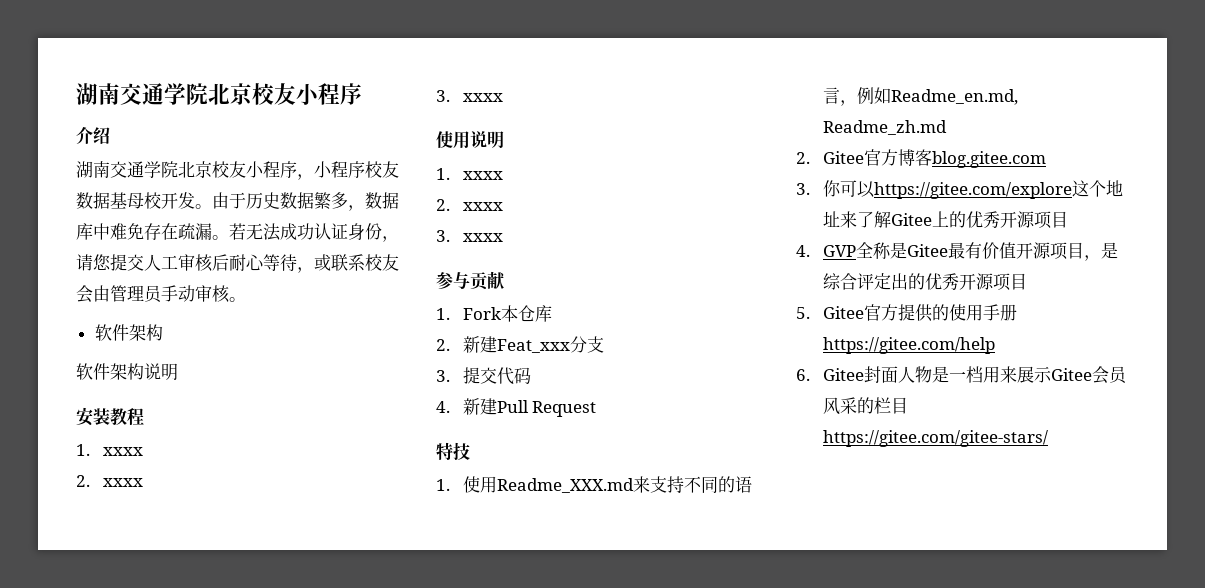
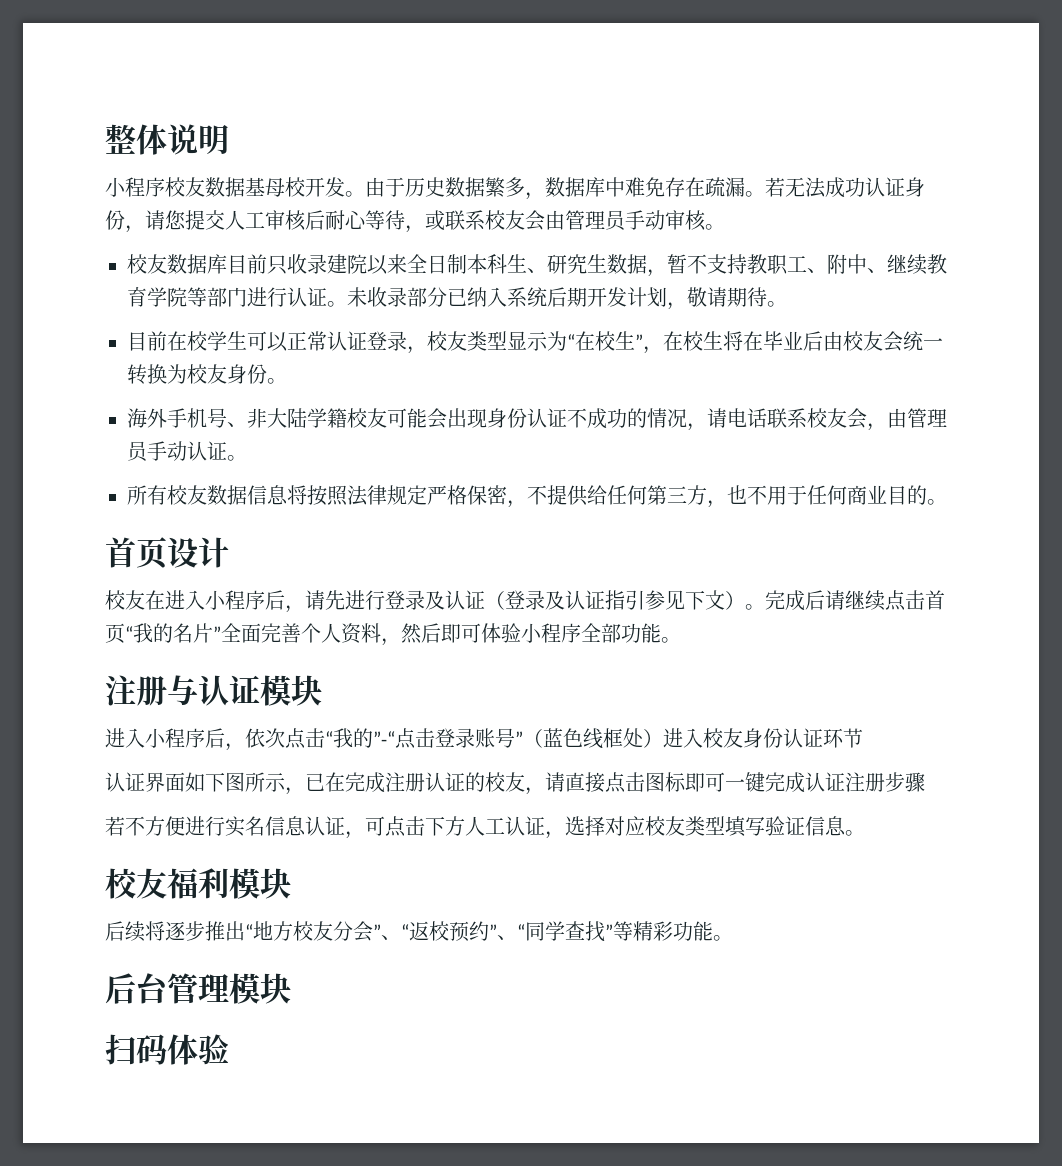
[76,83,362,105] [76,127,110,144] [76,161,314,180] 湖南交通学院北京校友小程序 // 介绍 // 湖南交通学院北京校友小程序， -> [105,124,229,155] 整体说明 //
[94,324,163,341] [76,363,178,381] [76,407,144,426] [76,444,143,456] [76,475,143,487] [436,90,503,102] [436,131,504,149] [436,168,503,180] [436,199,503,211] [436,230,503,242] [436,271,505,291] [436,305,552,322] [436,336,604,353] [436,367,531,385] [436,398,597,417] [436,442,470,460] [436,476,752,493] [822,87,1018,106] [822,120,947,135] [796,149,1046,168] [796,180,1123,199] [822,211,1068,229] [796,242,1118,261] [822,273,1027,291] [796,304,1017,322] [822,337,995,354] [796,366,1128,384] [822,397,908,415] [822,430,1048,447] 软件架构 // 软件架构说明 // 安装教程 // 1. xxxx // 2. xxxx // 3. xxxx // 使用说明 // 1. xxxx // 2. xxxx // 3. xxxx // 参与贡献 // 1. Fork本仓库 // 2.新建Feat_xxx分支 // 3.提交代码 // 4.新建Pull Request // 特技 // 1.使用Readme_XXX.md来支持不同的语言，例如Readme_en.md, Readme_zh.md // 2. Gitee官方博客blog.gitee.com // 3.你可以https://gitee.com/explore这个地址来了解Gitee上的优秀开源项目 // 4. GVP全称是Gitee最有价值开源项目，是综合评定出的优秀开源项目 // 5. Gitee官方提供的使用手册https://gitee.com/help // 6. Gitee封面人物是一档用来展示Gitee会员风采的栏目https://gitee.com/gitee-stars/ -> [127,254,947,277] [127,287,787,310] [127,331,943,354] [127,364,287,385] [127,408,947,431] [127,441,247,462] [127,485,947,508] [105,537,229,569] [105,590,945,613] [105,623,681,646] [105,675,322,706] [105,728,863,751] [105,772,925,795] [105,816,865,839] [105,868,291,899] [105,921,733,942] [105,973,291,1004] [105,1034,229,1065] 校友数据库目前只收录建院以来全日制本科生、研究生数据，暂不支持教职工、附中、继续教育学院等部门进行认证。未收录部分已纳入系统后期开发计划，敬请期待。 // 目前在校学生可以正常认证登录，校友类型显示为“在校生”，在校生将在毕业后由校友会统一转换为校友身份。 // 海外手机号、非大陆学籍校友可能会出现身份认证不成功的情况，请电话联系校友会，由管理员手动认证。 // 所有校友数据信息将按照法律规定严格保密，不提供给任何第三方，也不用于任何商业目的。 // 首页设计 // 校友在进入小程序后，请先进行登录及认证（登录及认证指引参见下文）。完成后请继续点击首页“我的名片”全面完善个人资料，然后即可体验小程序全部功能。 // 注册与认证模块 // 进入小程序后，依次点击“我的”-“点击登录账号”（蓝色线框处）进入校友身份认证环节 // 认证界面如下图所示，已在完成注册认证的校友，请直接点击图标即可一键完成认证注册步骤 // 若不方便进行实名信息认证，可点击下方人工认证，选择对应校友类型填写验证信息。 // 校友福利模块 // 后续将逐步推出“地方校友分会”、“返校预约”、“同学查找”等精彩功能。 // 后台管理模块 // 扫码体验

